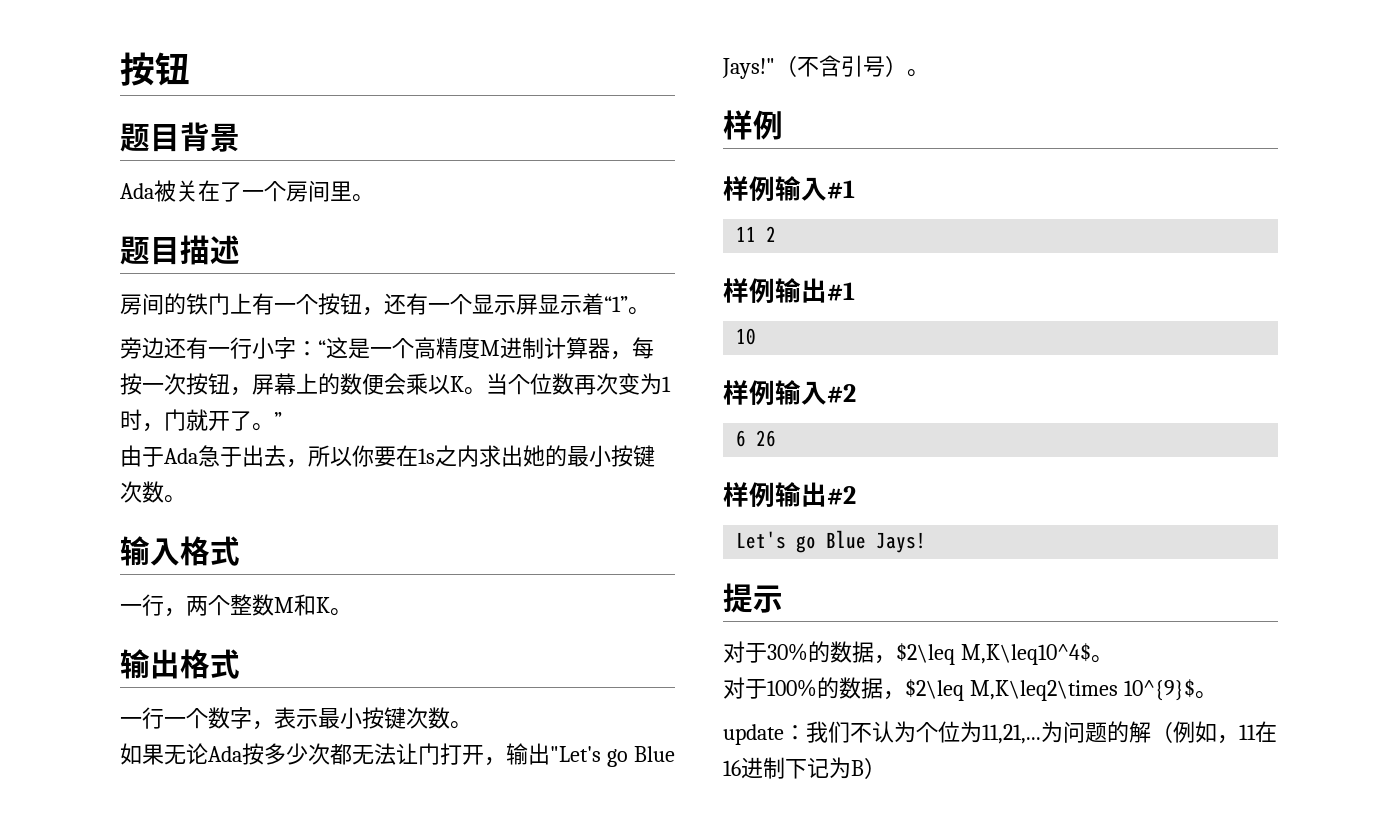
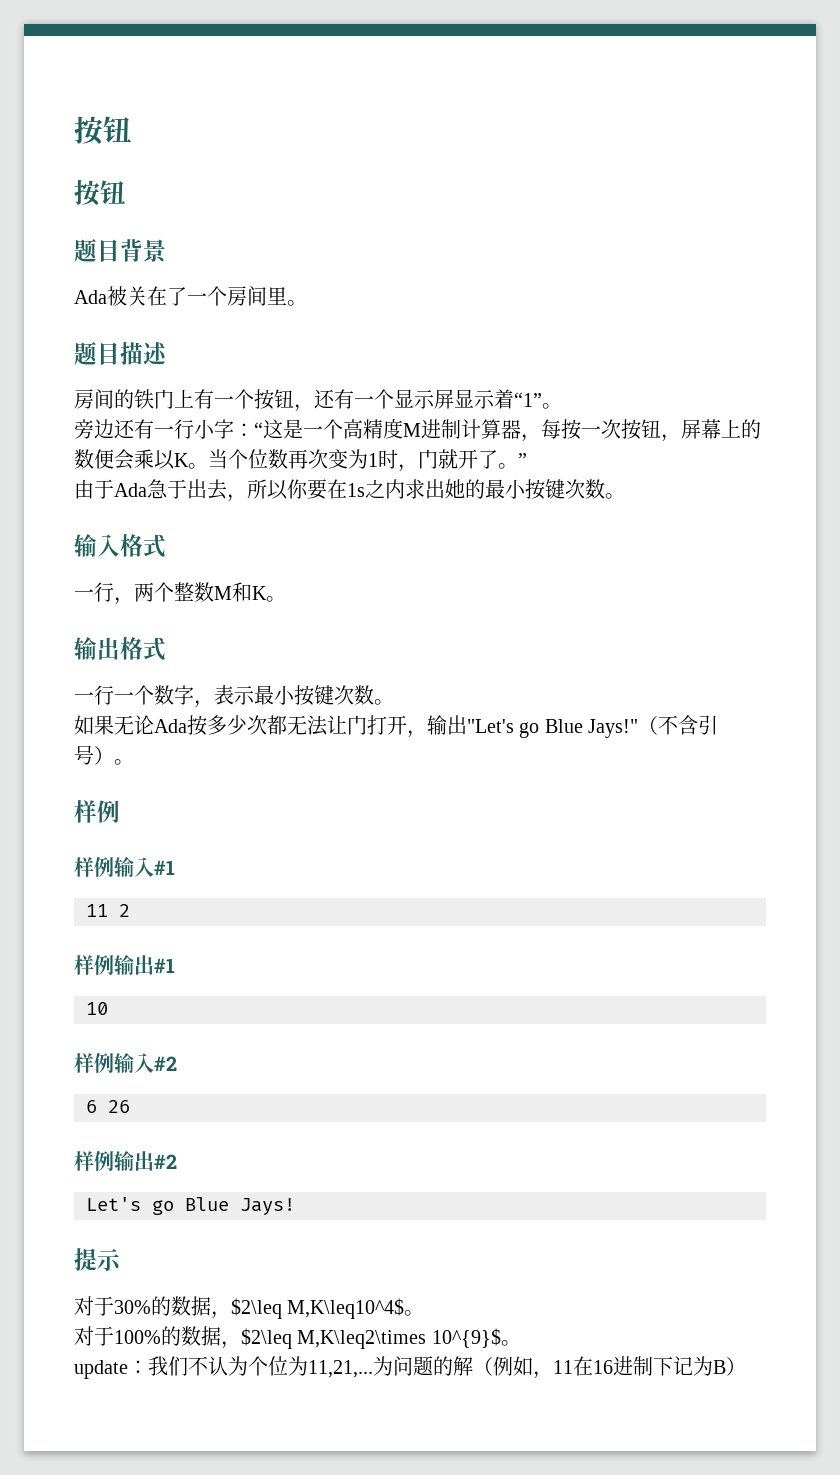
[120,52,190,86] 按钮 -> [74,116,132,145] [74,179,126,206] 按钮 // 按钮

